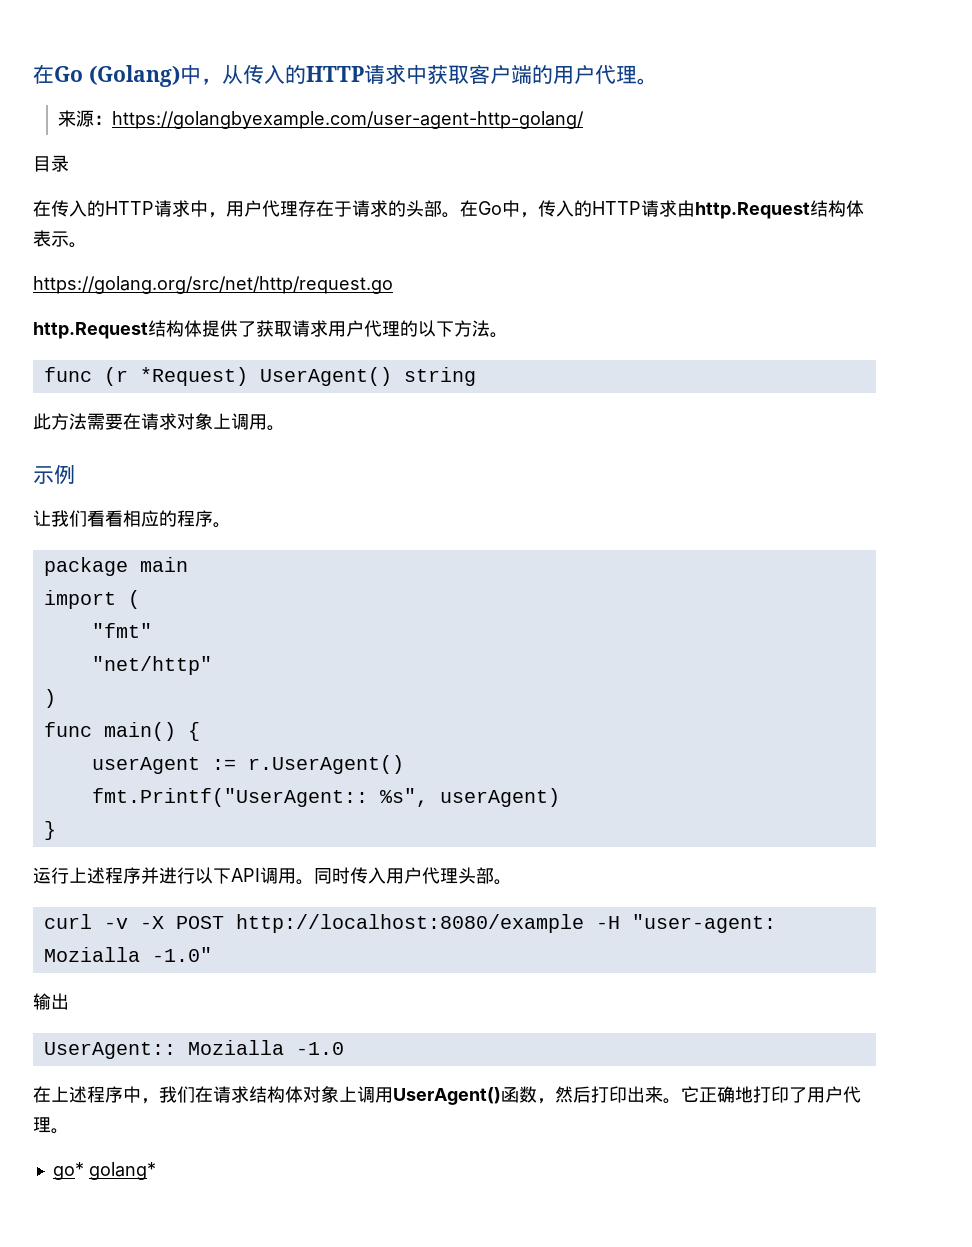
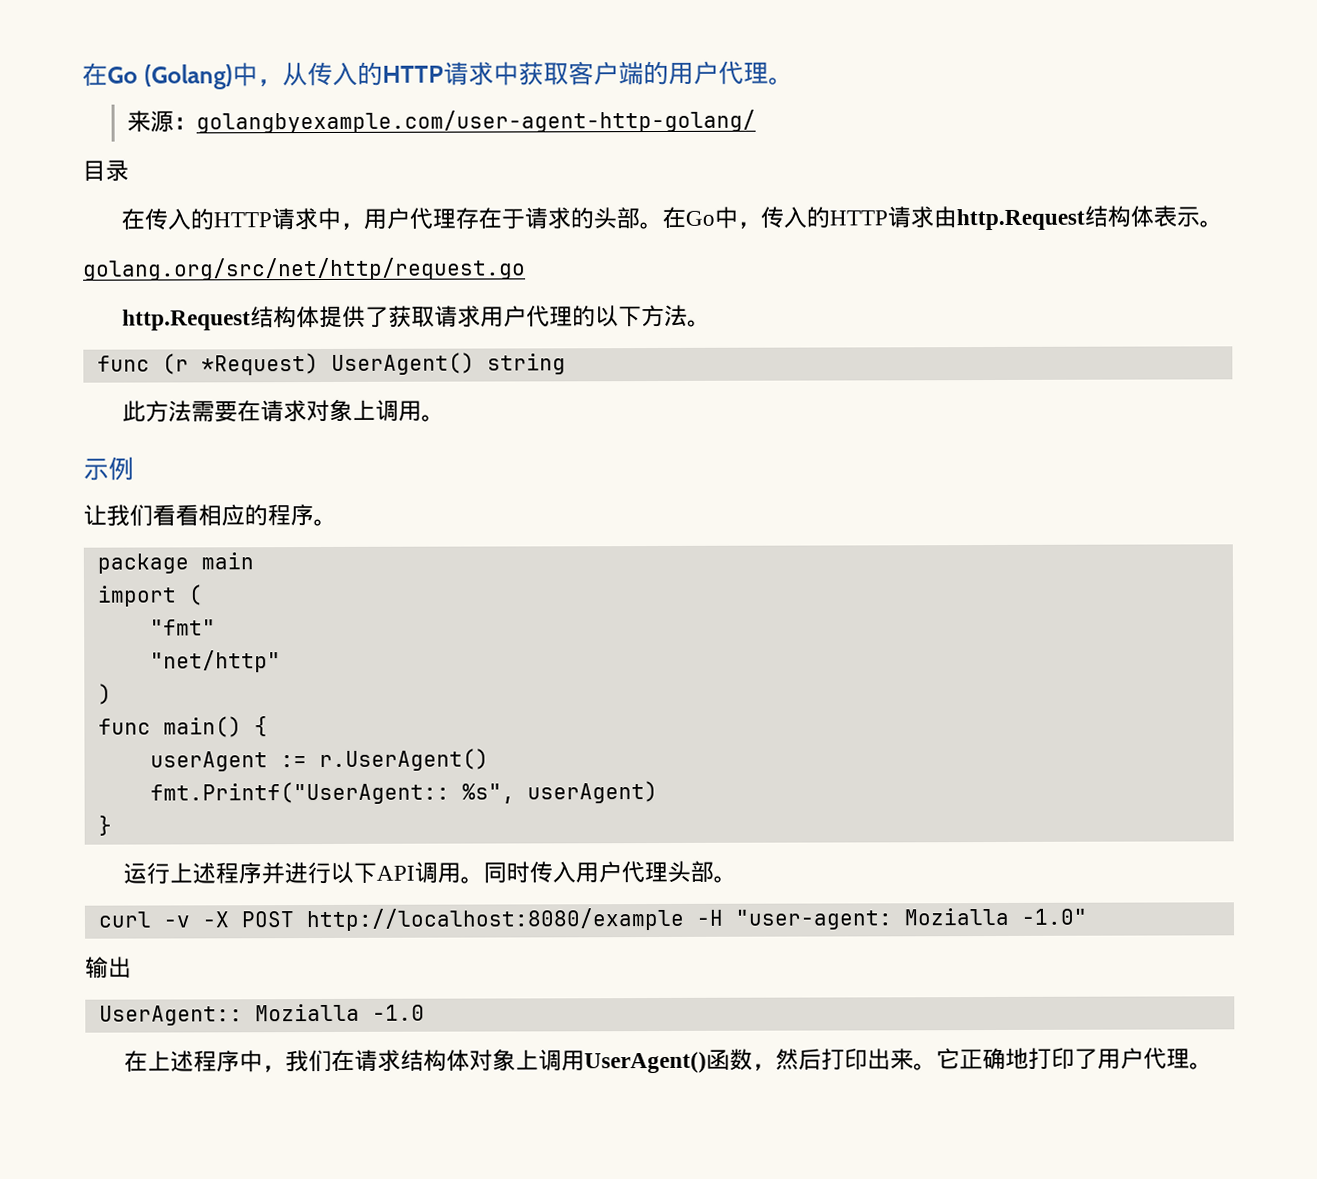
[112,111,585,129] https://golangbyexample.com/user-agent-http-golang/ -> [195,109,756,134] golangbyexample.com/user-agent-http-golang/
[33,276,393,294] https://golang.org/src/net/http/request.go -> [83,257,526,281] golang.org/src/net/http/request.go
[52,1162,156,1180] // go* golang* -> (1213, 1066) none

